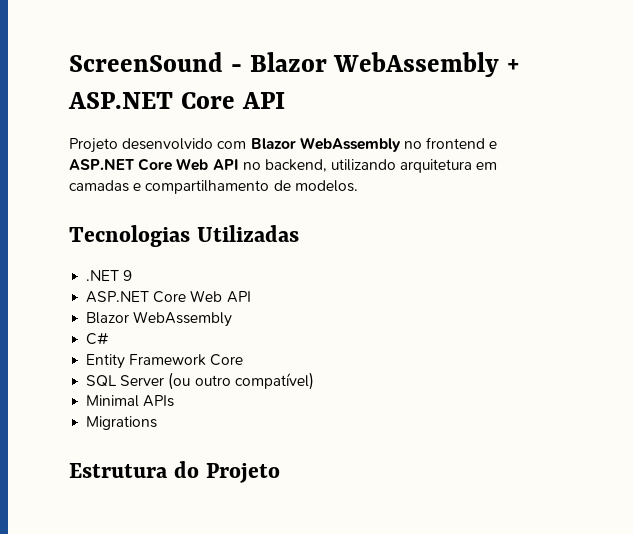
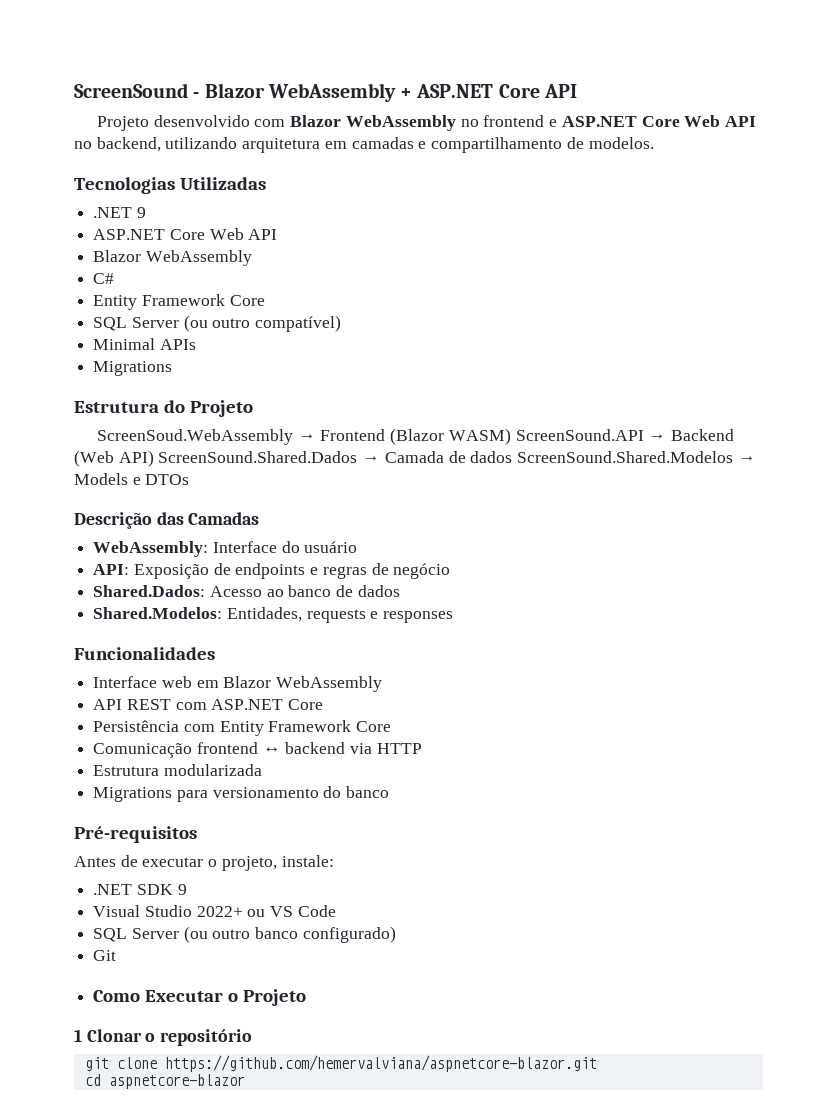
(280, 473) none -> [97,428,735,445] [74,450,756,467] [74,473,190,485] [74,512,260,529] [93,541,358,557] [93,563,451,579] [93,585,400,597] [93,607,454,623] [74,647,215,660] [93,676,383,692] [93,699,324,710] [93,720,392,736] [93,742,422,758] [93,764,262,776] [93,786,390,802] [74,826,197,843] [74,855,334,871] [93,884,187,895] [93,905,336,917] [93,926,396,943] [93,950,117,961] [93,989,307,1006] [74,1029,253,1046] [84,1055,597,1072] [84,1074,245,1089] // ScreenSoud.WebAssembly → Frontend (Blazor WASM) ScreenSound.API → Backend (Web API) ScreenSound.Shared.Dados → Camada de dados ScreenSound.Shared.Modelos → Models e DTOs // Descrição das Camadas // WebAssembly: Interface do usuário // API: Exposição de endpoints e regras de negócio // Shared.Dados: Acesso ao banco de dados // Shared.Modelos: Entidades, requests e responses // Funcionalidades // Interface web em Blazor WebAssembly // API REST com ASP.NET Core // Persistência com Entity Framework Core // Comunicação frontend ↔ backend via HTTP // Estrutura modularizada // Migrations para versionamento do banco // Pré-requisitos // Antes de executar o projeto, instale: // .NET SDK 9 // Visual Studio 2022+ ou VS Code // SQL Server (ou outro banco configurado) // Git // Como Executar o Projeto // 1 Clonar o repositório // git clone https://github.com/hemervalviana/aspnetcore-blazor.git // cd aspnetcore-blazor

